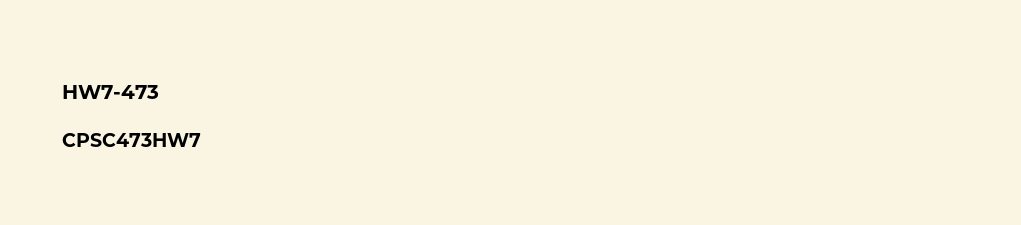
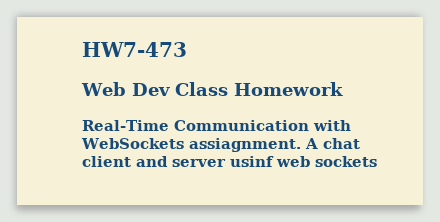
[62,133,201,147] CPSC473HW7 -> [81,82,343,96] [82,120,351,131] [81,138,360,152] [82,156,377,167] Web Dev Class Homework // Real-Time Communication with WebSockets assiagnment. A chat client and server usinf web sockets

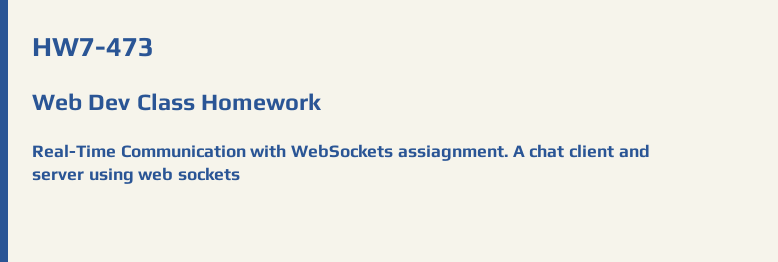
[230,156,274,167] usinf -> [88,168,134,184] using

